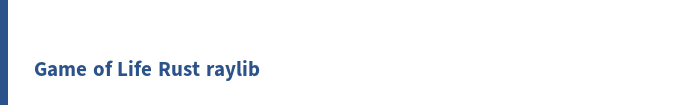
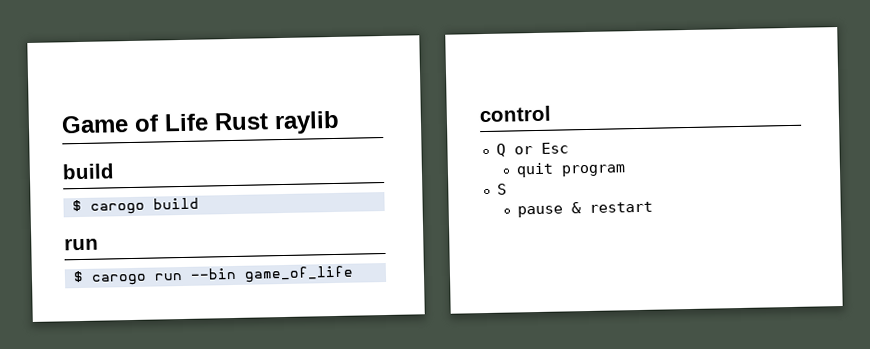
(260, 70) none -> [62,163,115,180] [71,197,199,215] [64,237,99,251] [72,265,354,286] [479,105,551,123] [495,142,569,157] [515,162,626,178] [496,183,507,195] [516,201,653,218] // build // $ carogo build // run // $ carogo run --bin game_of_life // control // Q or Esc // quit program // S // pause & restart

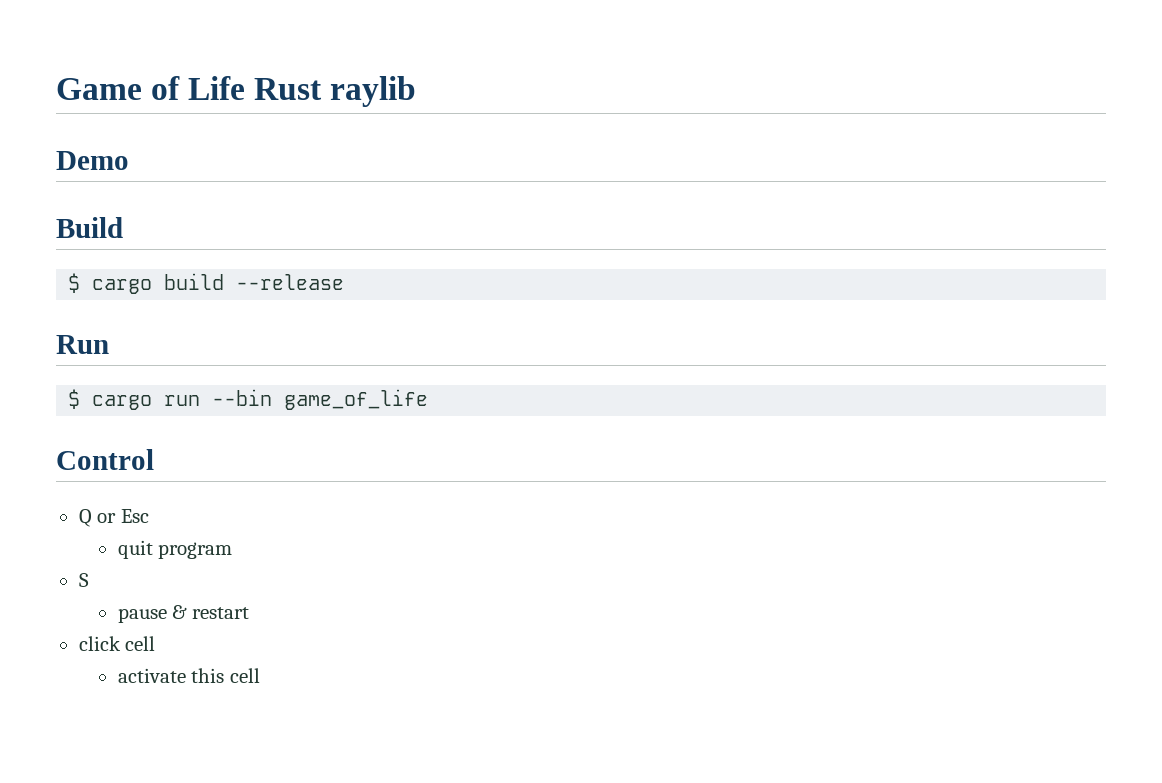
[62,163,115,180] [71,197,199,215] [64,237,99,251] [72,270,147,286] build // $ carogo build // run // $ carogo -> [56,151,129,170] [56,217,123,238] [68,273,345,294] [56,335,109,354] [68,389,153,410] Demo // Build // $ cargo build --release // Run // $ cargo
[479,105,551,123] control -> [56,449,154,470] Control
(653, 207) none -> [78,636,156,651] [117,668,261,683] // click cell // activate this cell

